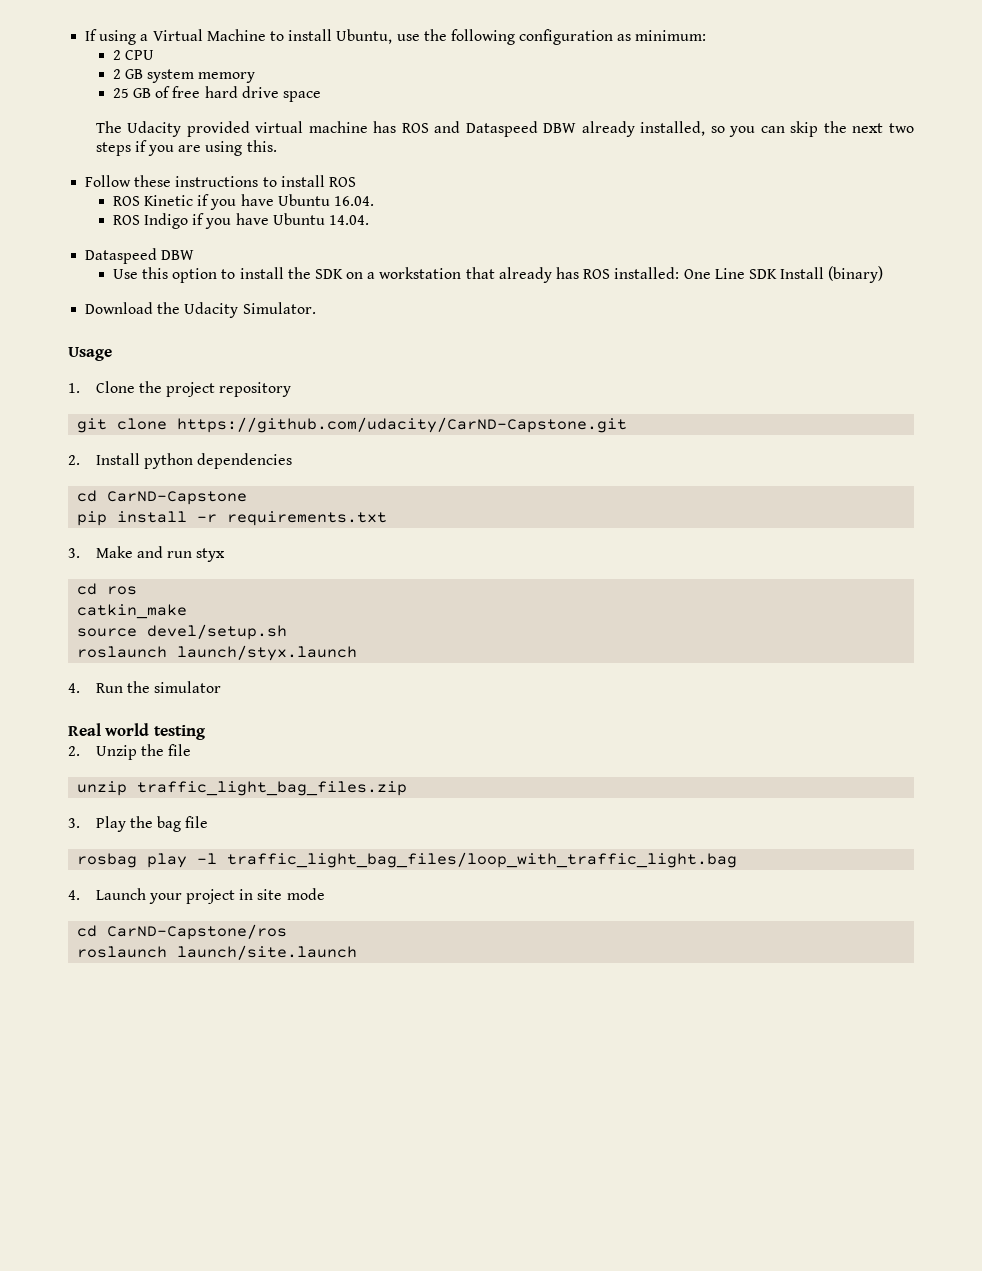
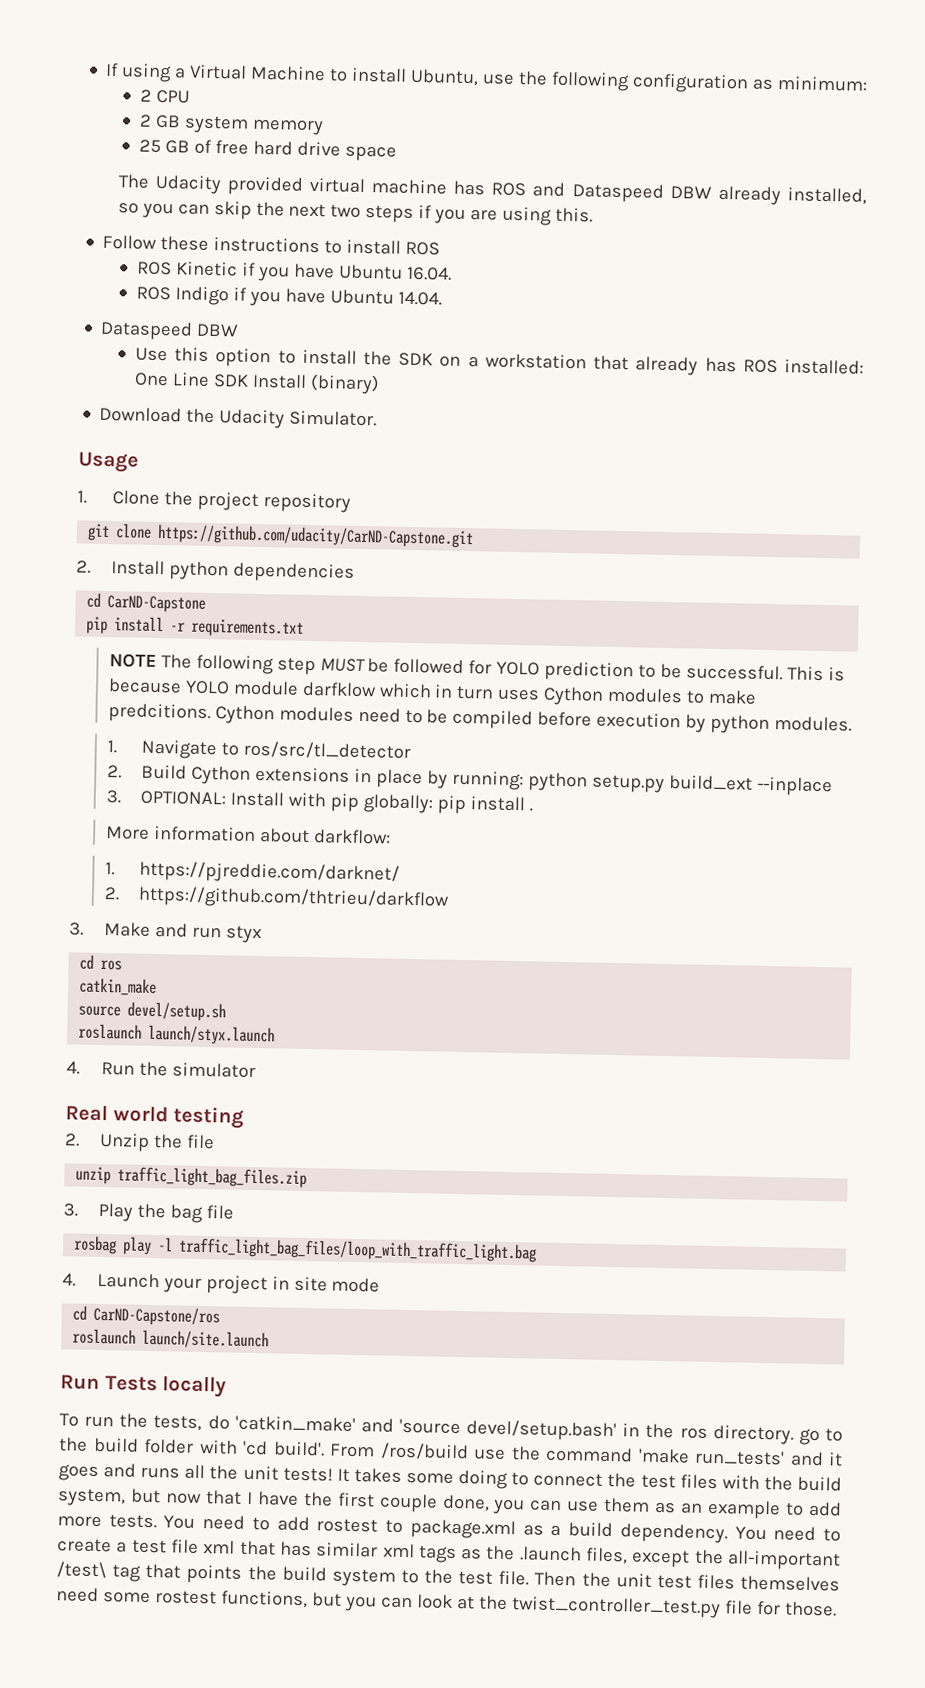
(388, 518) none -> [108,653,846,682] [107,678,758,706] [107,703,853,734] [106,739,412,760] [106,764,833,797] [105,790,533,815] [105,825,391,845] [104,860,401,885] [103,885,451,911] // NOTE The following step MUST be followed for YOLO prediction to be successful. This is because YOLO module darfklow which in turn uses Cython modules to make predcitions. Cython modules need to be compiled before execution by python modules. // 1. Navigate to ros/src/tl_detector // 2. Build Cython extensions in place by running: python setup.py build_ext --inplace // 3. OPTIONAL: Install with pip globally: pip install . // More information about darkflow: // 1. https://pjreddie.com/darknet/ // 2. https://github.com/thtrieu/darkflow
(358, 952) none -> [60,1374,228,1398] [59,1413,843,1446] [59,1437,843,1467] [58,1463,842,1492] [57,1488,843,1520] [57,1514,842,1544] [57,1538,841,1571] [56,1561,840,1592] [56,1587,837,1619] // Run Tests locally // To run the tests, do 'catkin_make' and 'source devel/setup.bash' in the ros directory. go to the build folder with 'cd build'. From /ros/build use the command 'make run_tests' and it goes and runs all the unit tests! It takes some doing to connect the test files with the build system, but now that I have the first couple done, you can use them as an example to add more tests. You need to add rostest to package.xml as a build dependency. You need to create a test file xml that has similar xml tags as the .launch files, except the all-important /test\ tag that points the build system to the test file. Then the unit test files themselves need some rostest functions, but you can look at the twist_controller_test.py file for those.

